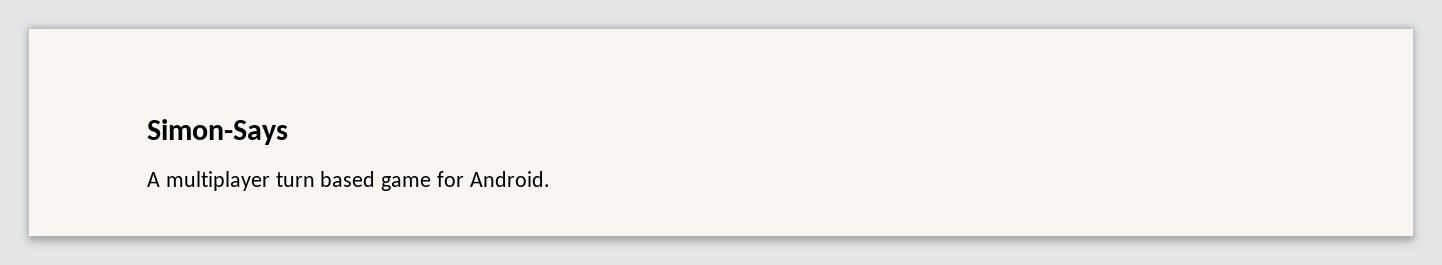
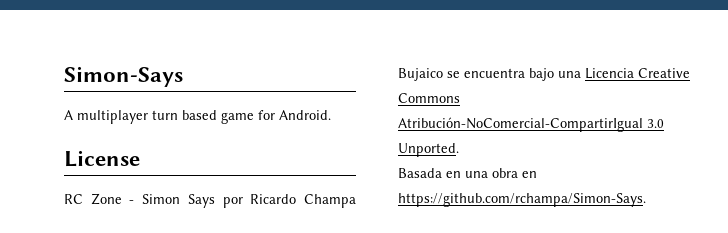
(550, 179) none -> [64,150,140,167] [64,193,356,208] [398,68,690,81] [398,93,460,103] [398,117,664,132] [398,143,459,157] [398,168,537,178] [398,193,646,207] // License // RC Zone - Simon Says por Ricardo Champa Bujaico se encuentra bajo una Licencia Creative Commons Atribución-NoComercial-CompartirIgual 3.0 Unported. // Basada en una obra en https://github.com/rchampa/Simon-Says.

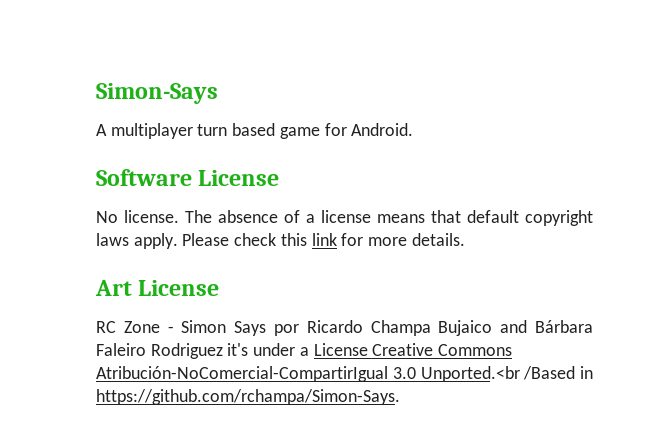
(331, 115) none -> [96,169,280,186] [96,210,593,226] [96,233,465,249] [95,280,132,296] Software License // No license. The absence of a license means that default copyright laws apply. Please check this link for more details. // Art
[447,68,690,81] [398,93,460,103] [398,117,664,132] [398,143,459,157] [398,168,537,178] se encuentra bajo una Licencia Creative Commons Atribución-NoComercial-CompartirIgual 3.0 Unported. // Basada en una obra en -> [500,320,593,333] [96,343,513,359] [96,366,593,382] and Bárbara Faleiro Rodriguez it's under a License Creative Commons Atribución-NoComercial-CompartirIgual 3.0 Unported.<br /Based in

